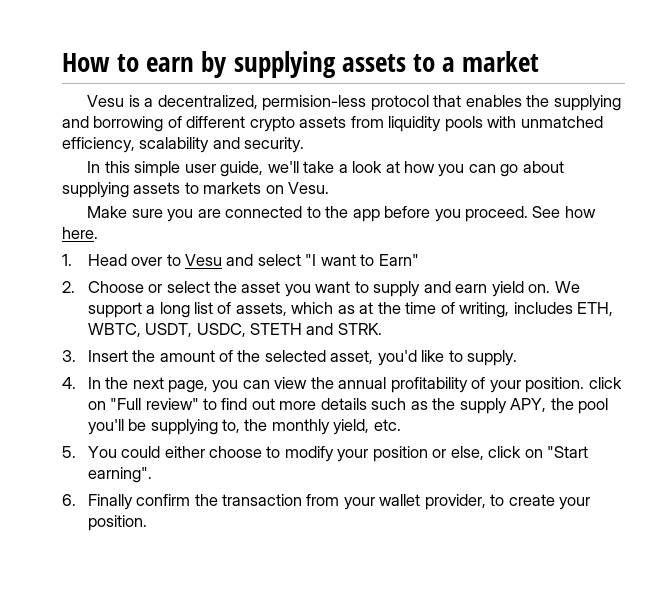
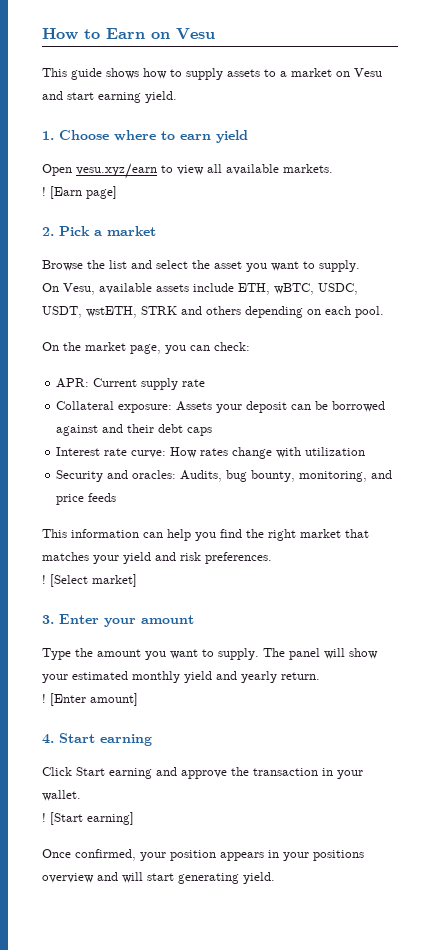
[146,51,540,78] [87,95,621,111] [62,116,603,132] [62,137,305,153] [87,161,564,177] [62,182,330,198] [87,206,596,222] [62,227,98,239] [62,254,419,266] [62,281,163,293] earn by supplying assets to a market // Vesu is a decentralized, permision-less protocol that enables the supplying and borrowing of different crypto assets from liquidity pools with unmatched efficiency, scalability and security. // In this simple user guide, we'll take a look at how you can go about supplying assets to markets on Vesu. // Make sure you are connected to the app before you proceed. See how here. // 1. Head over to Vesu and select "I want to Earn" // 2. Choose or -> [106,28,215,40] [42,68,382,80] [42,91,177,103] [42,130,248,143] [42,163,333,179] [42,186,117,199] [42,226,156,236] [42,260,152,271] Earn on Vesu // This guide shows how to supply assets to a market on Vesu and start earning yield. // 1. Choose where to earn yield // Open vesu.xyz/earn to view all available markets. // ! [Earn page] // 2. Pick a market // Browse the list and
[373,281,580,297] [87,302,613,318] [87,323,382,337] [62,350,518,366] [62,377,622,393] [87,398,608,414] [87,419,401,435] [62,446,589,462] [87,467,152,483] [62,494,591,510] [87,515,147,531] supply and earn yield on. We support a long list of assets, which as at the time of writing, includes ETH, WBTC, USDT, USDC, STETH and STRK. // 3. Insert the amount of the selected asset, you'd like to supply. // 4. In the next page, you can view the annual profitability of your position. click on "Full review" to find out more details such as the supply APY, the pool you'll be supplying to, the monthly yield, etc. // 5. You could either choose to modify your position or else, click on "Start earning". // 6. Finally confirm the transaction from your wallet provider, to create your position. -> [319,260,360,272] [42,283,358,295] [42,306,384,318] [42,342,250,354] [56,378,206,390] [56,401,386,413] [56,424,213,436] [56,447,366,459] [56,470,393,482] [56,493,117,505] [42,529,369,541] [42,552,272,564] [42,574,137,587] [42,614,194,627] [42,648,378,660] [42,671,320,683] [42,693,138,706] [42,733,152,746] [42,767,363,779] [42,790,81,801] [42,812,134,825] [42,849,364,861] [42,872,275,884] supply. // On Vesu, available assets include ETH, wBTC, USDC, USDT, wstETH, STRK and others depending on each pool. // On the market page, you can check: // APR: Current supply rate // Collateral exposure: Assets your deposit can be borrowed against and their debt caps // Interest rate curve: How rates change with utilization // Security and oracles: Audits, bug bounty, monitoring, and price feeds // This information can help you find the right market that matches your yield and risk preferences. // ! [Select market] // 3. Enter your amount // Type the amount you want to supply. The panel will show your estimated monthly yield and yearly return. // ! [Enter amount] // 4. Start earning // Click Start earning and approve the transaction in your wallet. // ! [Start earning] // Once confirmed, your position appears in your positions overview and will start generating yield.

